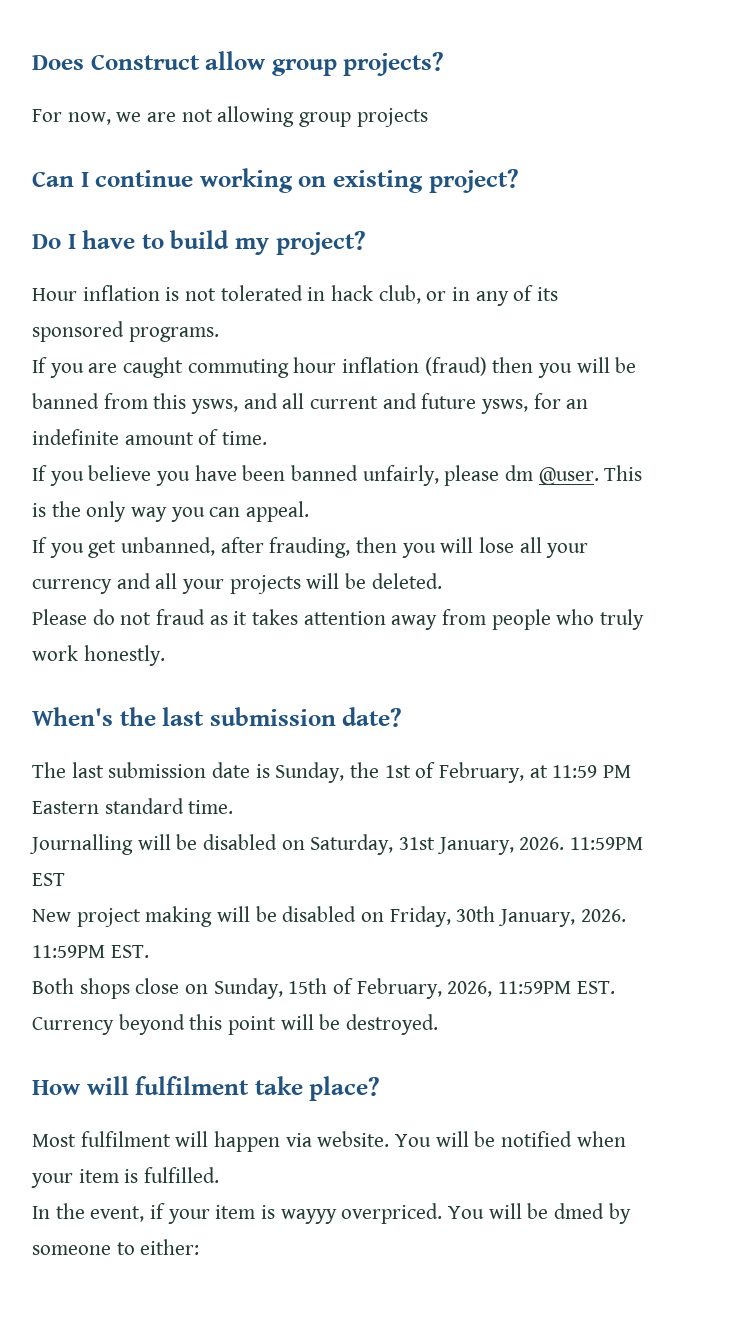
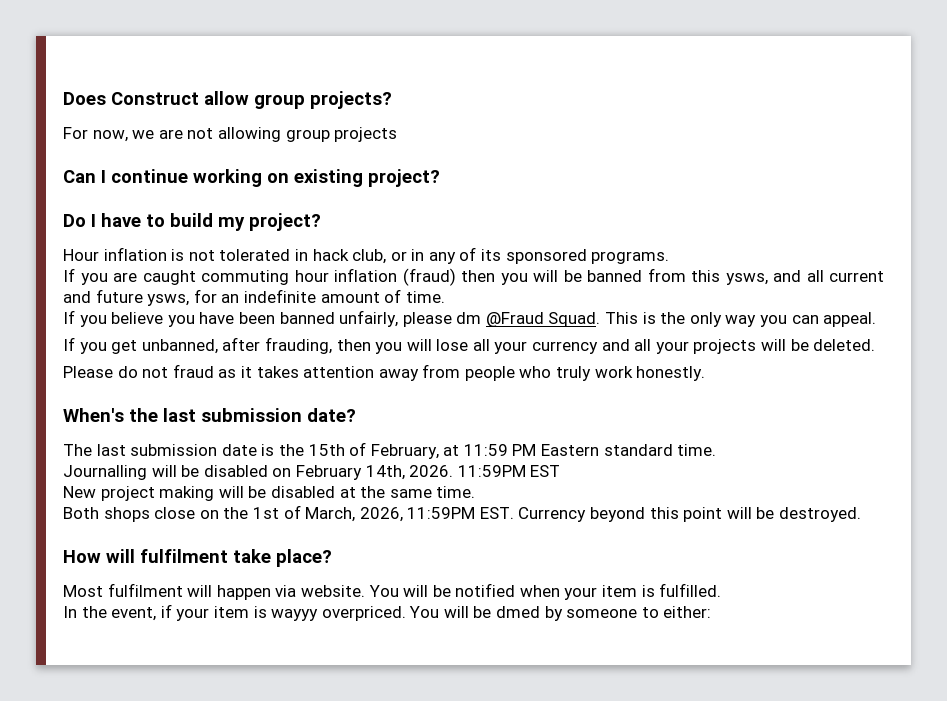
[538,467,599,485] @user. -> [485,312,601,327] @Fraud Squad.
[275,762,411,783] Sunday, the 1st -> [278,444,345,456] the 15th
[310,834,514,855] Saturday, 31st January, -> [295,465,405,480] February 14th,
[361,906,626,927] [32,945,149,958] on Friday, 30th January, 2026. 11:59PM EST. -> [339,486,476,498] at the same time.
[213,978,442,999] Sunday, 15th of February, -> [223,505,356,522] the 1st of March,

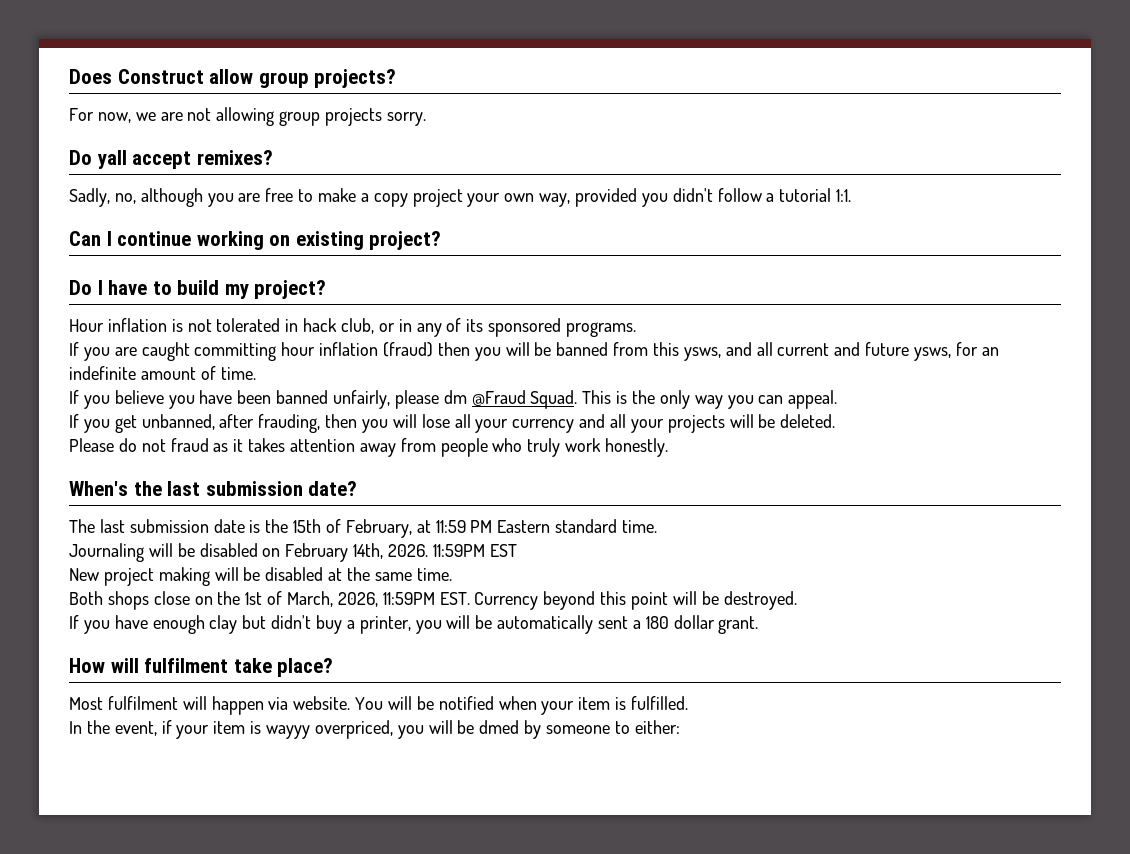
(398, 134) none -> [386,112,426,126] [69,150,273,169] [69,188,852,207] sorry. // Do yall accept remixes? // Sadly, no, although you are free to make a copy project your own way, provided you didn't follow a tutorial 1:1.
[201,270,289,285] commuting -> [194,343,277,361] committing
[63,465,147,480] Journalling -> [69,543,144,562] Journaling
(862, 514) none -> [69,615,759,634] // If you have enough clay but didn't buy a printer, you will be automatically sent a 180 dollar grant.
[321,606,440,621] overpriced. You -> [314,720,424,739] overpriced, you

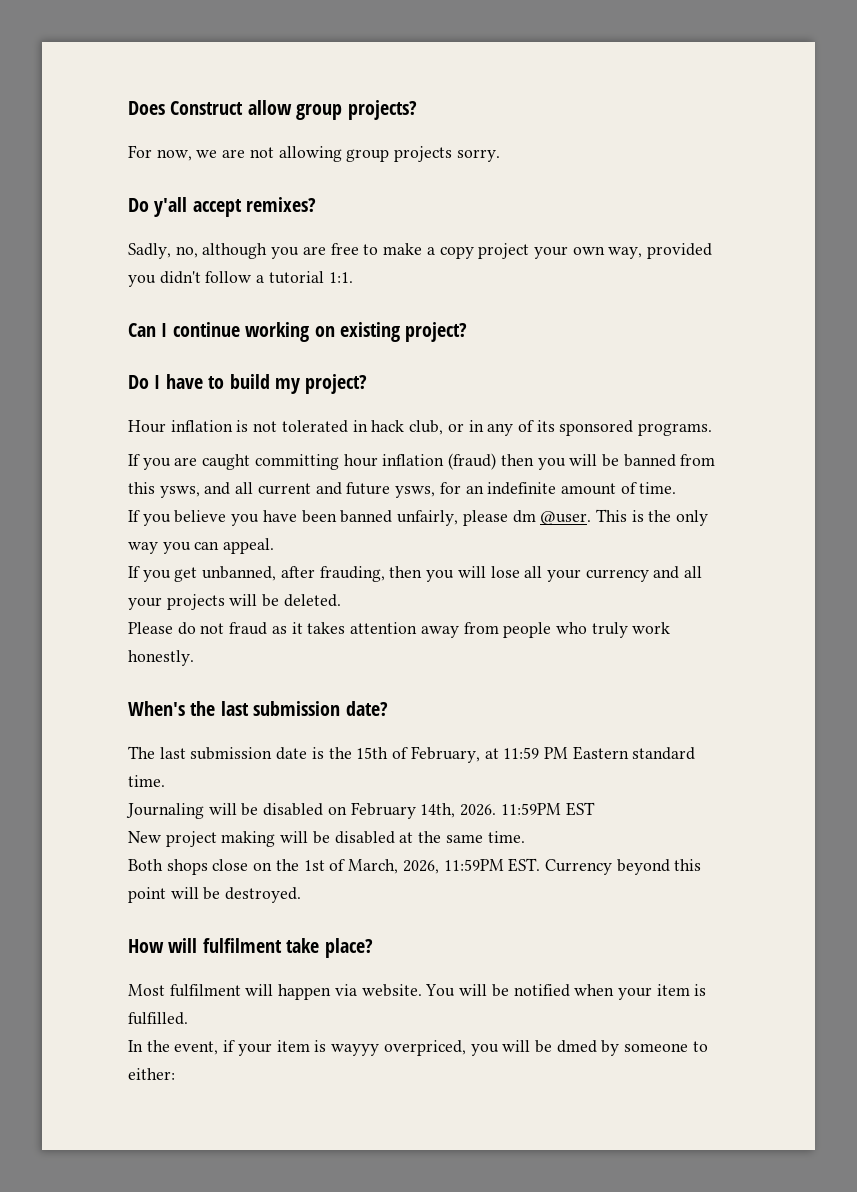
[96,150,127,169] yall -> [154,197,188,217] y'all
[471,390,578,409] @Fraud Squad. -> [540,511,592,525] @user.
[69,615,759,634] // If you have enough clay but didn't buy a printer, you will be automatically sent a 180 dollar grant. -> (302, 895) none

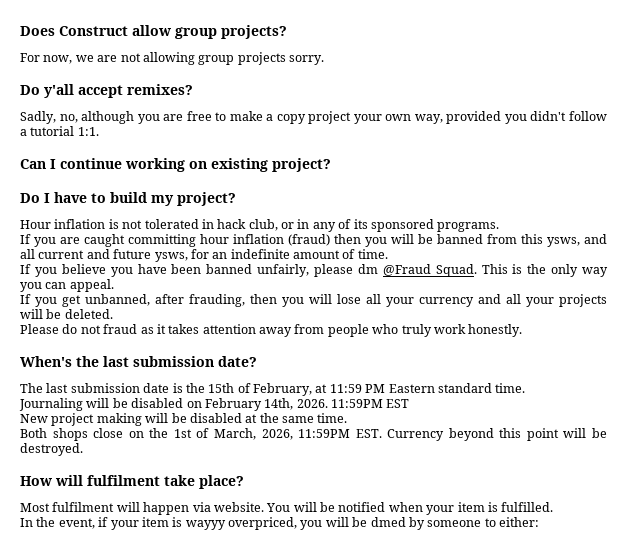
[540,511,592,525] @user. -> [382,264,477,277] @Fraud Squad.

